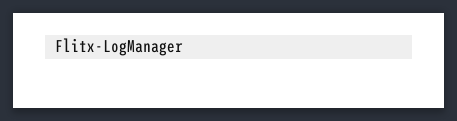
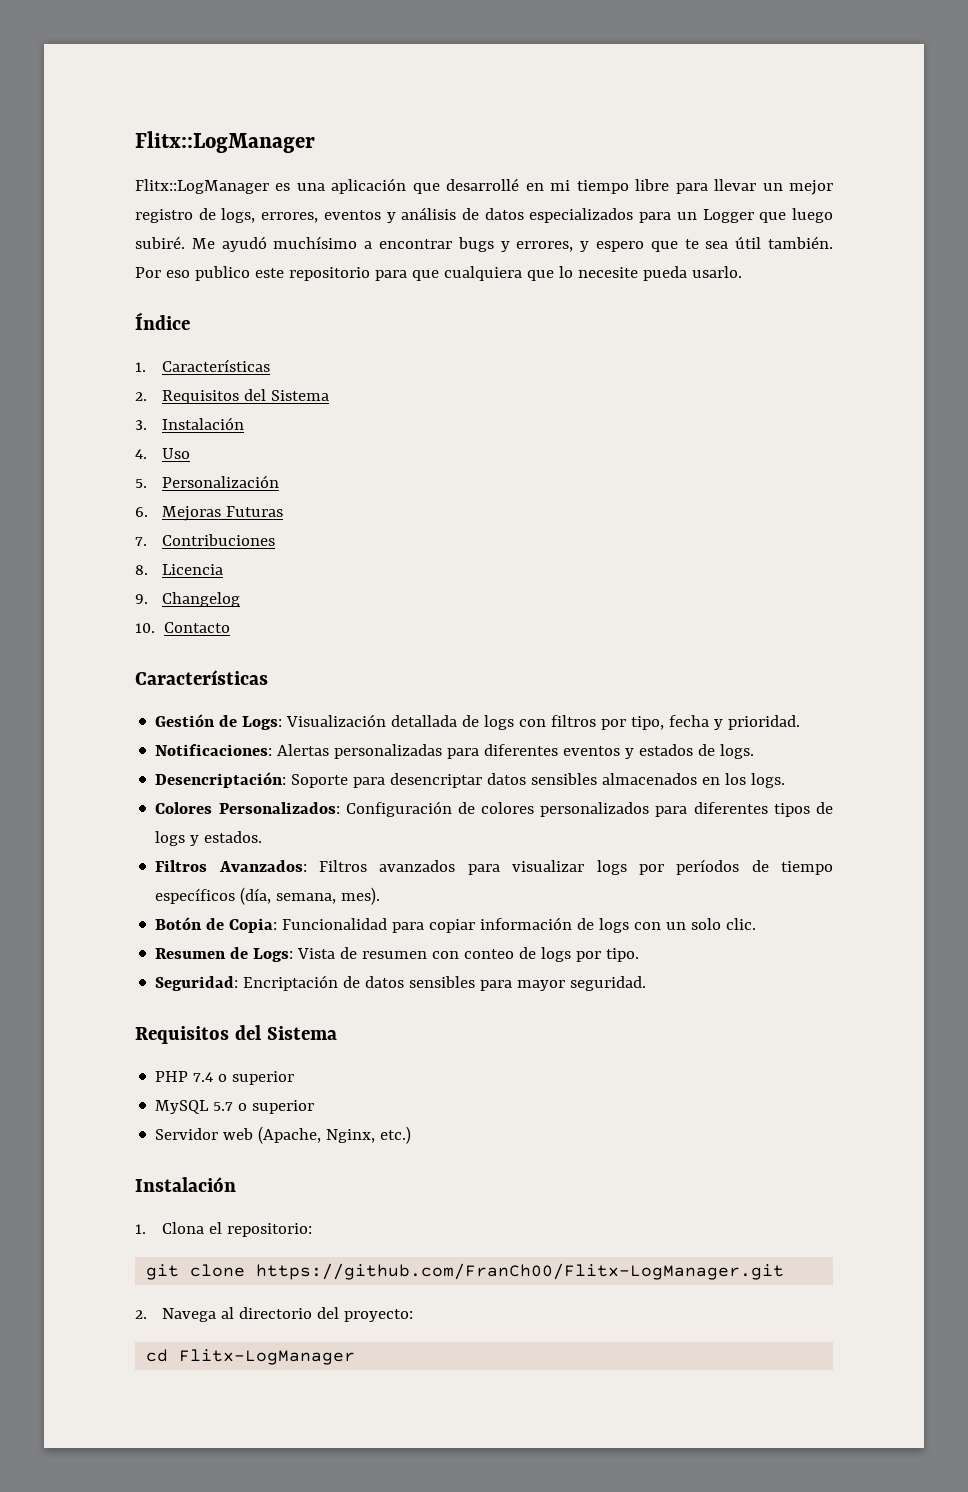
(54, 47) none -> [135,131,315,153] [135,178,833,195] [135,207,833,223] [135,236,833,252] [135,266,742,281] [135,312,190,330] [135,359,270,372] [135,389,329,404] [135,417,244,430] [135,448,190,459] [135,475,279,488] [135,506,283,521] [135,534,275,546] [135,564,223,575] [135,592,240,607] [135,622,231,633] [135,670,268,685] [155,714,801,730] [155,744,755,759] [155,772,786,788] [155,801,833,817] [155,831,263,846] [155,859,833,875] [155,887,381,905] [155,917,757,933] [155,947,640,962] [155,975,647,991] [135,1025,337,1044] [155,1071,295,1085] [155,1100,315,1114] [155,1126,412,1144] [135,1177,236,1192] [135,1222,312,1237] [146,1263,785,1280] [135,1307,413,1322] [146,1349,169,1362] Flitx::LogManager // Flitx::LogManager es una aplicación que desarrollé en mi tiempo libre para llevar un mejor registro de logs, errores, eventos y análisis de datos especializados para un Logger que luego subiré. Me ayudó muchísimo a encontrar bugs y errores, y espero que te sea útil también. Por eso publico este repositorio para que cualquiera que lo necesite pueda usarlo. // Índice // 1. Características // 2. Requisitos del Sistema // 3. Instalación // 4. Uso // 5. Personalización // 6. Mejoras Futuras // 7. Contribuciones // 8. Licencia // 9. Changelog // 10. Contacto // Características // Gestión de Logs: Visualización detallada de logs con filtros por tipo, fecha y prioridad. // Notificaciones: Alertas personalizadas para diferentes eventos y estados de logs. // Desencriptación: Soporte para desencriptar datos sensibles almacenados en los logs. // Colores Personalizados: Configuración de colores personalizados para diferentes tipos de logs y estados. // Filtros Avanzados: Filtros avanzados para visualizar logs por períodos de tiempo específicos (día, semana, mes). // Botón de Copia: Funcionalidad para copiar información de logs con un solo clic. // Resumen de Logs: Vista de resumen con conteo de logs por tipo. // Seguridad: Encriptación de datos sensibles para mayor seguridad. // Requisitos del Sistema // PHP 7.4 o superior // MySQL 5.7 o superior // Servidor web (Apache, Nginx, etc.) // Instalación // 1. Clona el repositorio: // git clone https://github.com/FranCh00/Flitx-LogManager.git // 2. Navega al directorio del proyecto: // cd

